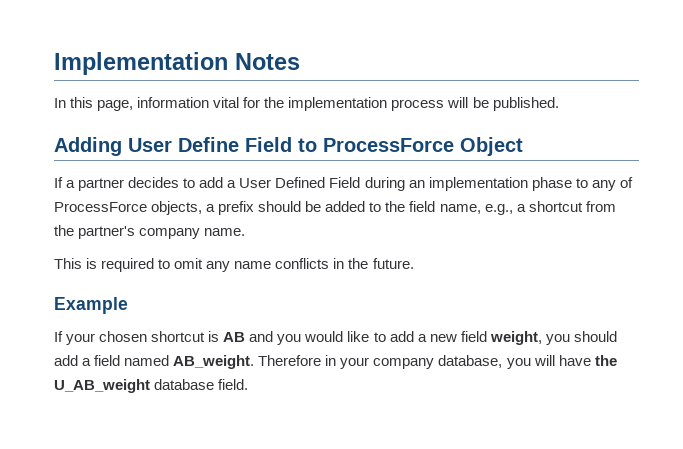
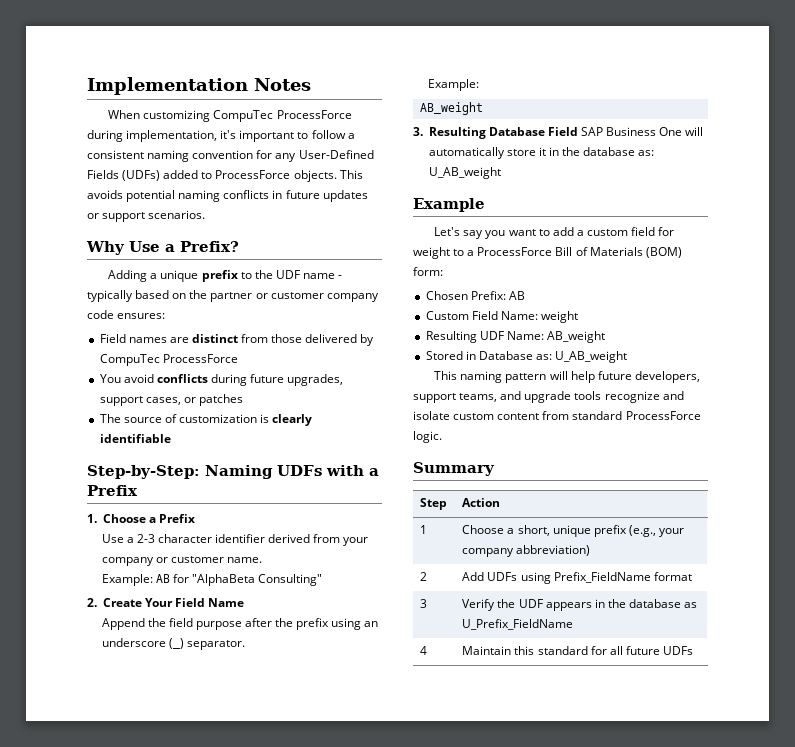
[54,97,559,111] [54,137,523,156] [54,177,633,191] [54,201,616,215] [54,225,246,239] [54,258,414,272] [54,297,128,314] [54,331,617,345] [54,355,617,369] [54,379,249,393] In this page, information vital for the implementation process will be published. // Adding User Define Field to ProcessForce Object // If a partner decides to add a User Defined Field during an implementation phase to any of ProcessForce objects, a prefix should be added to the field name, e.g., a shortcut from the partner's company name. // This is required to omit any name conflicts in the future. // Example // If your chosen shortcut is AB and you would like to add a new field weight, you should add a field named AB_weight. Therefore in your company database, you will have the U_AB_weight database field. -> [108,110,352,122] [87,130,355,142] [87,150,374,162] [87,170,363,182] [87,190,368,202] [87,210,206,222] [86,241,239,255] [108,270,343,282] [87,290,379,302] [87,310,166,319] [99,334,375,346] [99,354,238,366] [99,374,344,386] [99,394,243,406] [99,414,313,426] [99,434,171,443] [87,465,379,479] [87,485,138,496] [87,514,195,523] [101,534,369,546] [101,556,262,566] [101,574,323,586] [87,598,245,607] [101,618,379,630] [101,638,245,650] [427,79,479,91] [419,102,483,115] [413,127,704,139] [428,147,655,159] [428,167,501,179] [413,198,485,212] [434,227,675,239] [413,247,682,259] [413,267,443,276] [425,291,525,300] [425,311,578,323] [425,331,605,343] [425,351,628,363] [434,371,700,383] [413,391,684,403] [413,411,701,420] [413,431,442,443] [413,462,495,476] [420,498,448,510] [462,498,501,507] [420,525,428,534] [462,525,685,537] [462,545,591,557] [420,572,428,581] [462,572,692,584] [420,599,428,608] [462,599,698,611] [462,619,574,630] [420,646,428,655] [462,646,694,655] When customizing CompuTec ProcessForce during implementation, it's important to follow a consistent naming convention for any User-Defined Fields (UDFs) added to ProcessForce objects. This avoids potential naming conflicts in future updates or support scenarios. // Why Use a Prefix? // Adding a unique prefix to the UDF name - typically based on the partner or customer company code ensures: // Field names are distinct from those delivered by CompuTec ProcessForce // You avoid conflicts during future upgrades, support cases, or patches // The source of customization is clearly identifiable // Step-by-Step: Naming UDFs with a Prefix // 1. Choose a Prefix // Use a 2-3 character identifier derived from your company or customer name. // Example: AB for "AlphaBeta Consulting" // 2. Create Your Field Name // Append the field purpose after the prefix using an underscore (_) separator. // Example: // AB_weight // 3. Resulting Database Field SAP Business One will automatically store it in the database as: U_AB_weight // Example // Let's say you want to add a custom field for weight to a ProcessForce Bill of Materials (BOM) form: // Chosen Prefix: AB // Custom Field Name: weight // Resulting UDF Name: AB_weight // Stored in Database as: U_AB_weight // This naming pattern will help future developers, support teams, and upgrade tools recognize and isolate custom content from standard ProcessForce logic. // Summary // Step | Action // 1 | Choose a short, unique prefix (e.g., your company abbreviation) // 2 | Add UDFs using Prefix_FieldName format // 3 | Verify the UDF appears in the database as U_Prefix_FieldName // 4 | Maintain this standard for all future UDFs

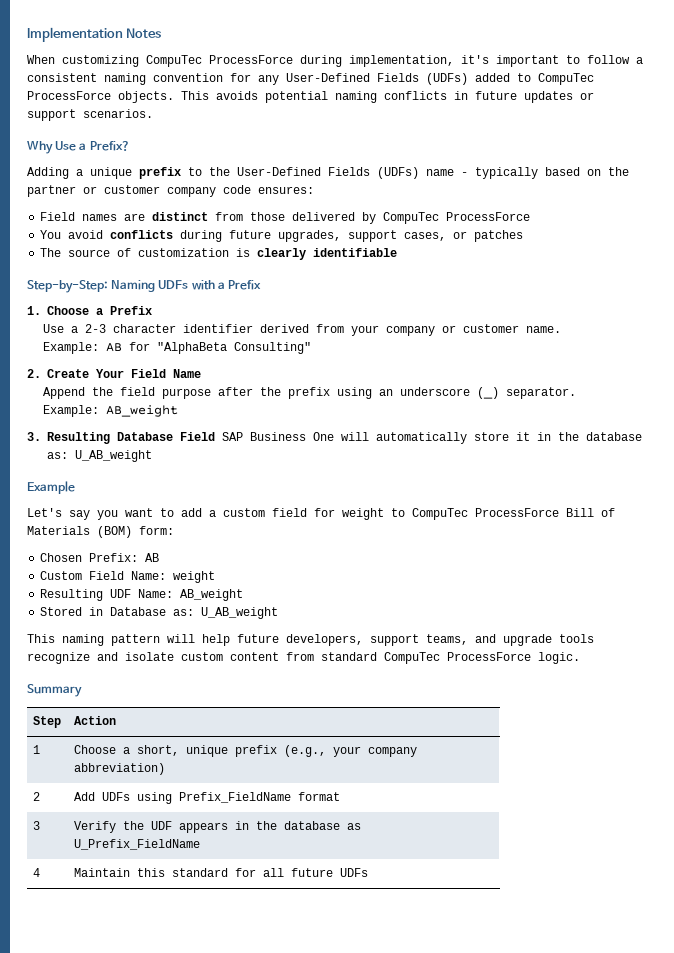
(213, 175) none -> [538,73,594,85] CompuTec
[275,270,300,279] UDF -> [237,167,419,179] User-Defined Fields (UDFs)
(479, 85) // -> (100, 411) none
[467,250,475,256] a -> [412,508,468,520] CompuTec
(623, 415) none -> [384,652,440,664] CompuTec

